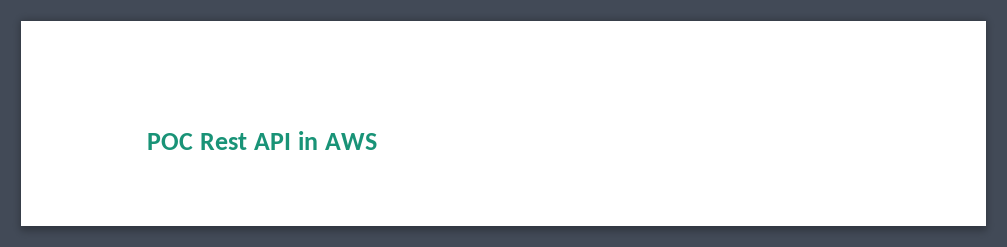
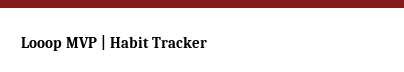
[147,131,378,150] POC Rest API in AWS -> [21,35,207,51] Looop MVP | Habit Tracker

